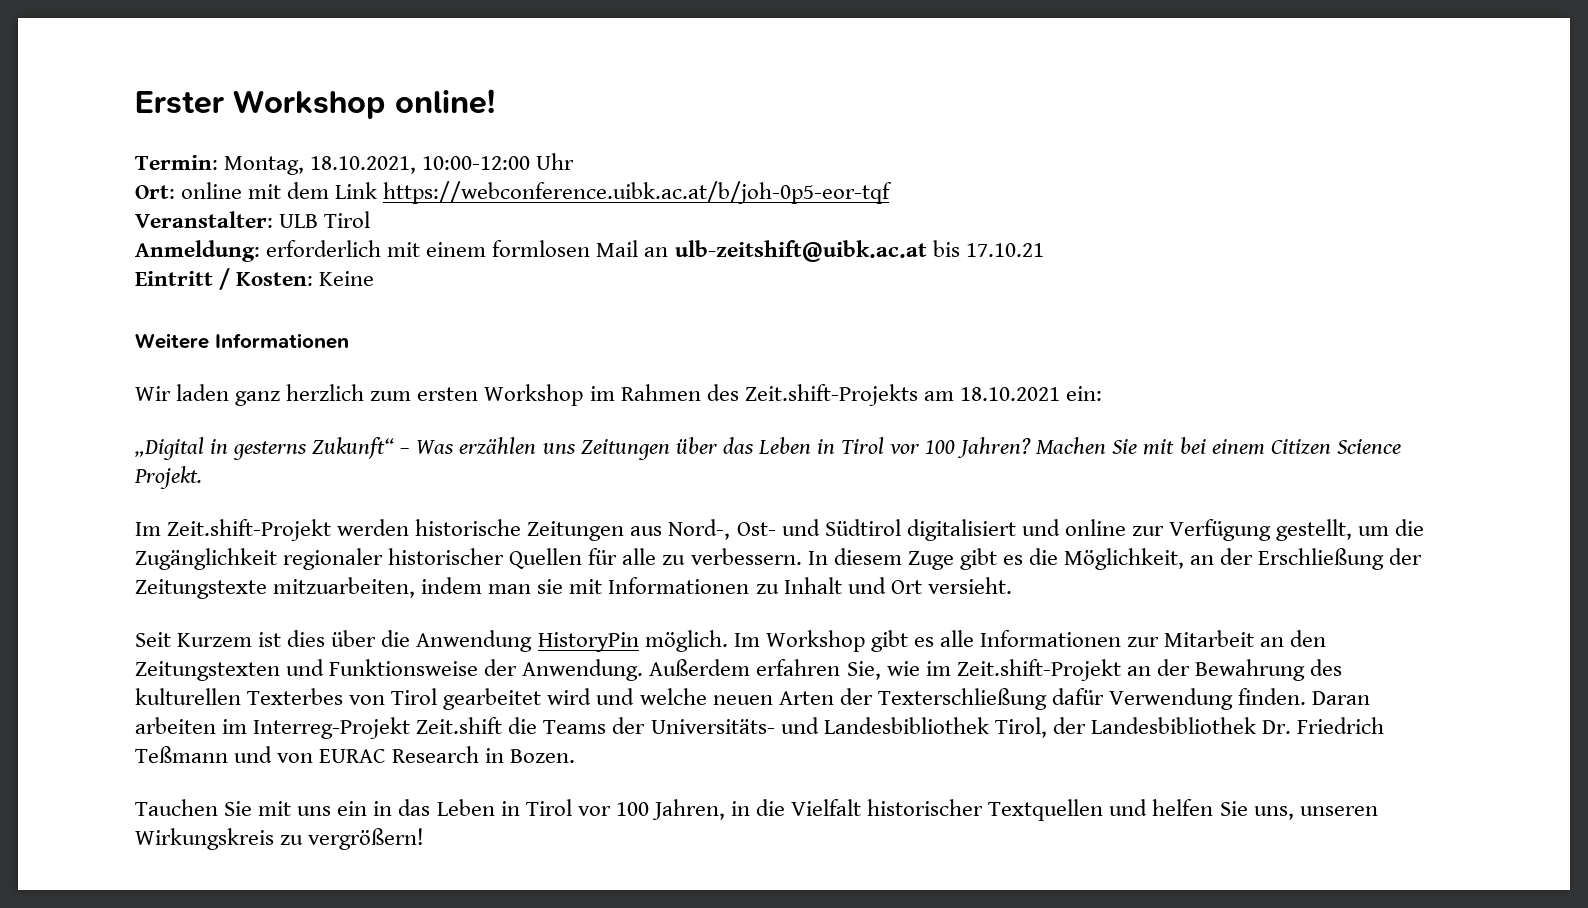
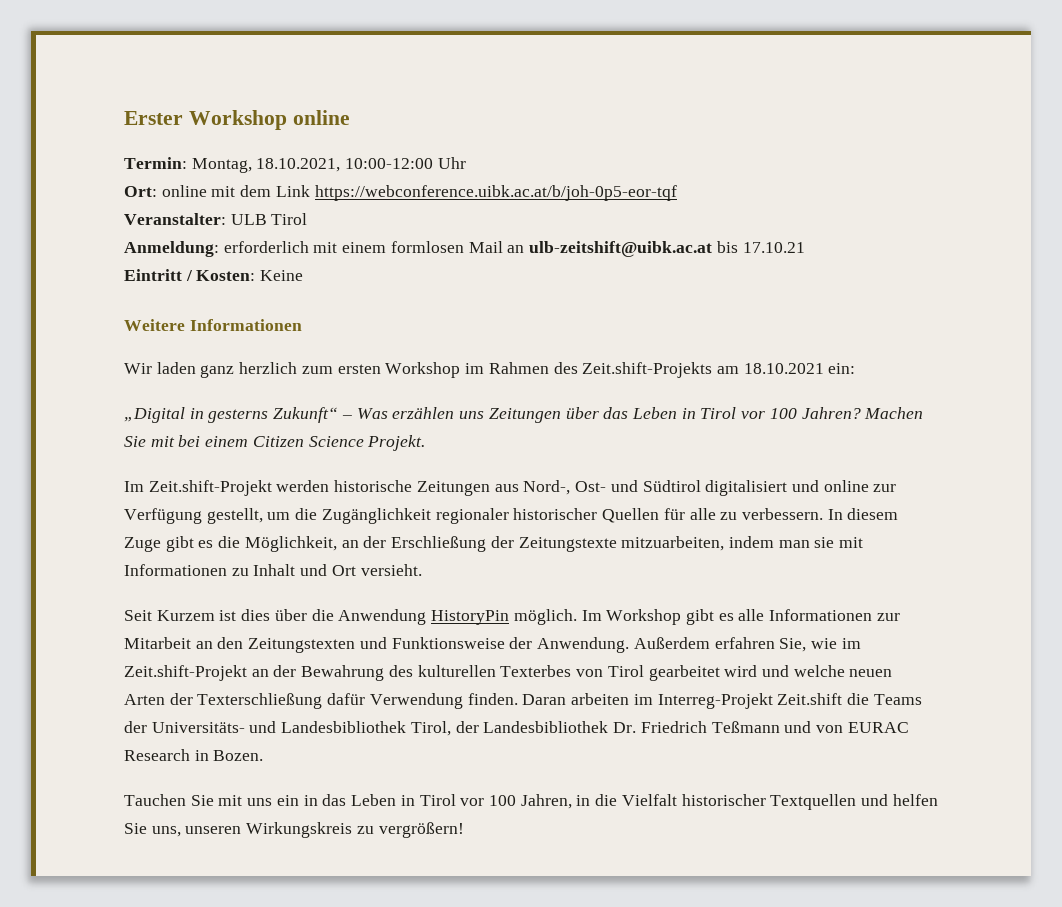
[395,89,495,114] online! -> [292,110,350,125] online

